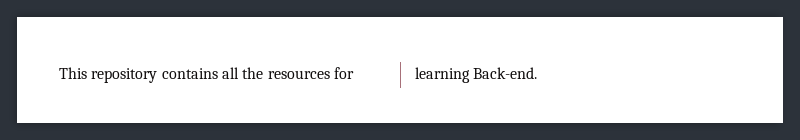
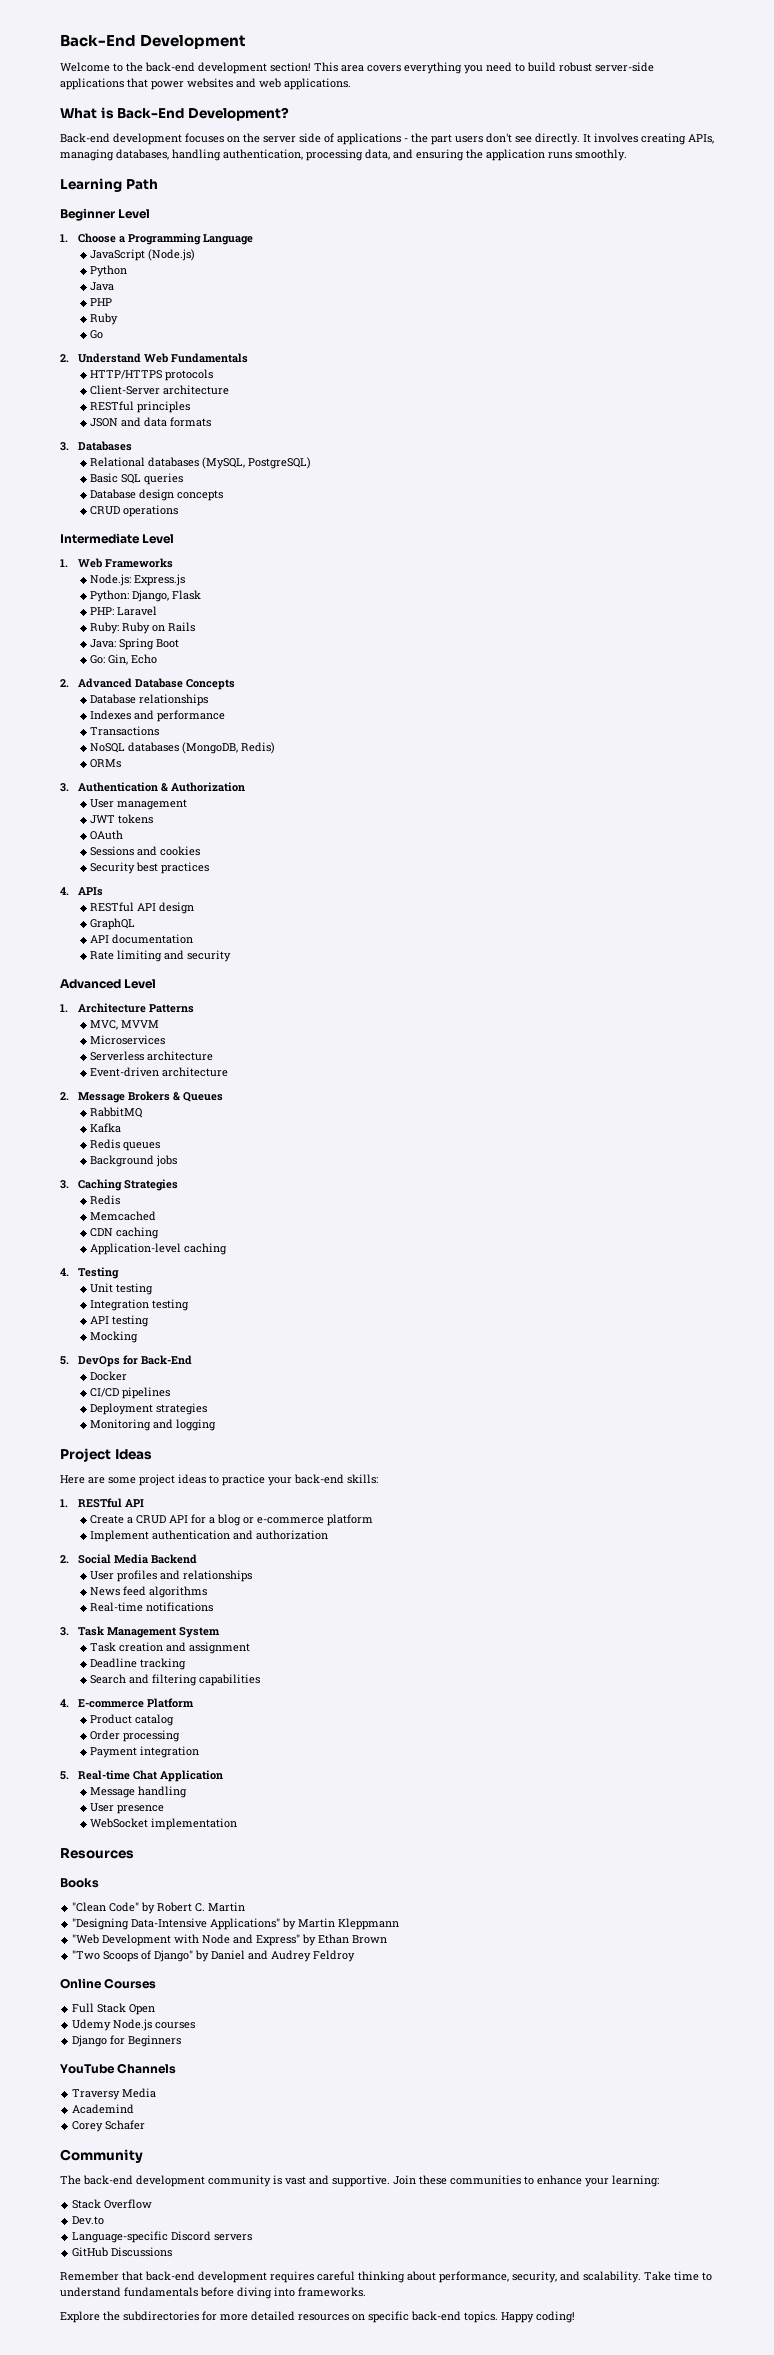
[59,67,538,83] This repository contains all the resources for learning Back-end. -> [60,34,247,49] [60,62,654,74] [60,78,351,90] [60,107,289,121] [60,133,714,145] [60,149,627,161] [60,178,158,192] [60,208,151,221] [60,233,254,245] [90,249,196,261] [90,265,128,277] [90,282,115,291] [90,298,113,306] [90,313,119,325] [90,330,104,339] [60,353,249,363] [90,369,214,381] [90,385,230,395] [90,401,191,413] [90,417,212,427] [60,441,133,451] [90,457,312,469] [90,473,184,485] [90,489,224,501] [90,505,179,517] [60,533,175,544] [60,558,174,568] [90,574,186,586] [90,590,202,602] [90,606,158,616] [90,622,196,634] [90,638,180,650] [90,654,158,665] [60,678,236,690] [90,694,209,706] [90,710,226,722] [90,726,160,736] [90,742,276,754] [90,759,122,768] [60,782,246,792] [90,799,188,810] [90,814,154,824] [90,830,124,840] [90,846,201,856] [90,862,210,874] [60,887,104,896] [90,902,195,914] [90,918,136,930] [90,934,194,944] [90,950,232,962] [60,979,157,989] [60,1003,195,1013] [90,1020,160,1030] [90,1035,166,1045] [90,1051,214,1061] [90,1067,229,1077] [60,1091,224,1103] [90,1107,144,1118] [90,1123,122,1133] [90,1139,161,1151] [90,1155,178,1167] [60,1179,179,1191] [90,1195,121,1205] [90,1211,157,1221] [90,1227,160,1239] [90,1243,228,1255] [60,1267,120,1279] [90,1283,154,1295] [90,1299,190,1311] [90,1315,150,1327] [90,1331,139,1343] [60,1355,193,1367] [90,1371,128,1381] [90,1387,171,1399] [90,1403,208,1415] [90,1419,217,1431] [60,1448,152,1462] [60,1474,378,1486] [60,1498,145,1508] [90,1514,374,1526] [90,1530,329,1542] [60,1554,198,1564] [90,1570,253,1582] [90,1586,208,1598] [90,1602,214,1612] [60,1626,221,1638] [90,1642,251,1654] [90,1658,187,1670] [90,1674,261,1686] [60,1698,195,1708] [90,1714,175,1726] [90,1730,181,1742] [90,1746,200,1758] [60,1770,224,1782] [90,1786,188,1798] [90,1803,165,1814] [90,1818,238,1830] [60,1848,134,1859] [60,1878,99,1888] [72,1902,246,1914] [72,1918,400,1930] [72,1934,388,1946] [72,1950,356,1962] [60,1978,157,1989] [72,2003,156,2015] [72,2019,196,2031] [72,2035,182,2047] [60,2063,177,2074] [72,2088,157,2100] [72,2104,135,2114] [72,2120,146,2132] [60,2149,143,2163] [60,2175,659,2187] [72,2199,153,2209] [72,2216,105,2225] [72,2231,253,2243] [72,2247,173,2257] [60,2271,712,2283] [60,2287,366,2299] [60,2311,575,2323] Back-End Development // Welcome to the back-end development section! This area covers everything you need to build robust server-side applications that power websites and web applications. // What is Back-End Development? // Back-end development focuses on the server side of applications - the part users don't see directly. It involves creating APIs, managing databases, handling authentication, processing data, and ensuring the application runs smoothly. // Learning Path // Beginner Level // 1. Choose a Programming Language // JavaScript (Node.js) // Python // Java // PHP // Ruby // Go // 2. Understand Web Fundamentals // HTTP/HTTPS protocols // Client-Server architecture // RESTful principles // JSON and data formats // 3. Databases // Relational databases (MySQL, PostgreSQL) // Basic SQL queries // Database design concepts // CRUD operations // Intermediate Level // 1. Web Frameworks // Node.js: Express.js // Python: Django, Flask // PHP: Laravel // Ruby: Ruby on Rails // Java: Spring Boot // Go: Gin, Echo // 2. Advanced Database Concepts // Database relationships // Indexes and performance // Transactions // NoSQL databases (MongoDB, Redis) // ORMs // 3. Authentication & Authorization // User management // JWT tokens // OAuth // Sessions and cookies // Security best practices // 4. APIs // RESTful API design // GraphQL // API documentation // Rate limiting and security // Advanced Level // 1. Architecture Patterns // MVC, MVVM // Microservices // Serverless architecture // Event-driven architecture // 2. Message Brokers & Queues // RabbitMQ // Kafka // Redis queues // Background jobs // 3. Caching Strategies // Redis // Memcached // CDN caching // Application-level caching // 4. Testing // Unit testing // Integration testing // API testing // Mocking // 5. DevOps for Back-End // Docker // CI/CD pipelines // Deployment strategies // Monitoring and logging // Project Ideas // Here are some project ideas to practice your back-end skills: // 1. RESTful API // Create a CRUD API for a blog or e-commerce platform // Implement authentication and authorization // 2. Social Media Backend // User profiles and relationships // News feed algorithms // Real-time notifications // 3. Task Management System // Task creation and assignment // Deadline tracking // Search and filtering capabilities // 4. E-commerce Platform // Product catalog // Order processing // Payment integration // 5. Real-time Chat Application // Message handling // User presence // WebSocket implementation // Resources // Books // "Clean Code" by Robert C. Martin // "Designing Data-Intensive Applications" by Martin Kleppmann // "Web Development with Node and Express" by Ethan Brown // "Two Scoops of Django" by Daniel and Audrey Feldroy // Online Courses // Full Stack Open // Udemy Node.js courses // Django for Beginners // YouTube Channels // Traversy Media // Academind // Corey Schafer // Community // The back-end development community is vast and supportive. Join these communities to enhance your learning: // Stack Overflow // Dev.to // Language-specific Discord servers // GitHub Discussions // Remember that back-end development requires careful thinking about performance, security, and scalability. Take time to understand fundamentals before diving into frameworks. // Explore the subdirectories for more detailed resources on specific back-end topics. Happy coding!

